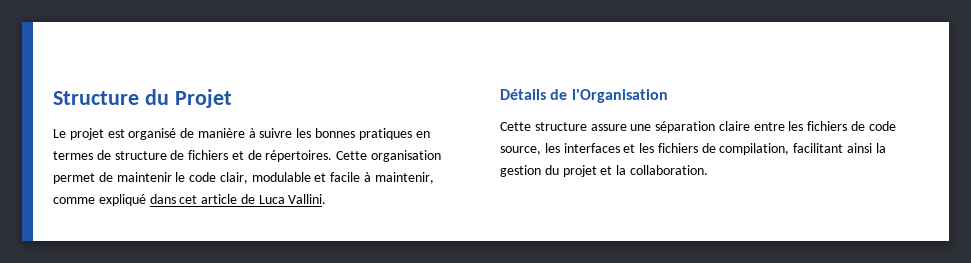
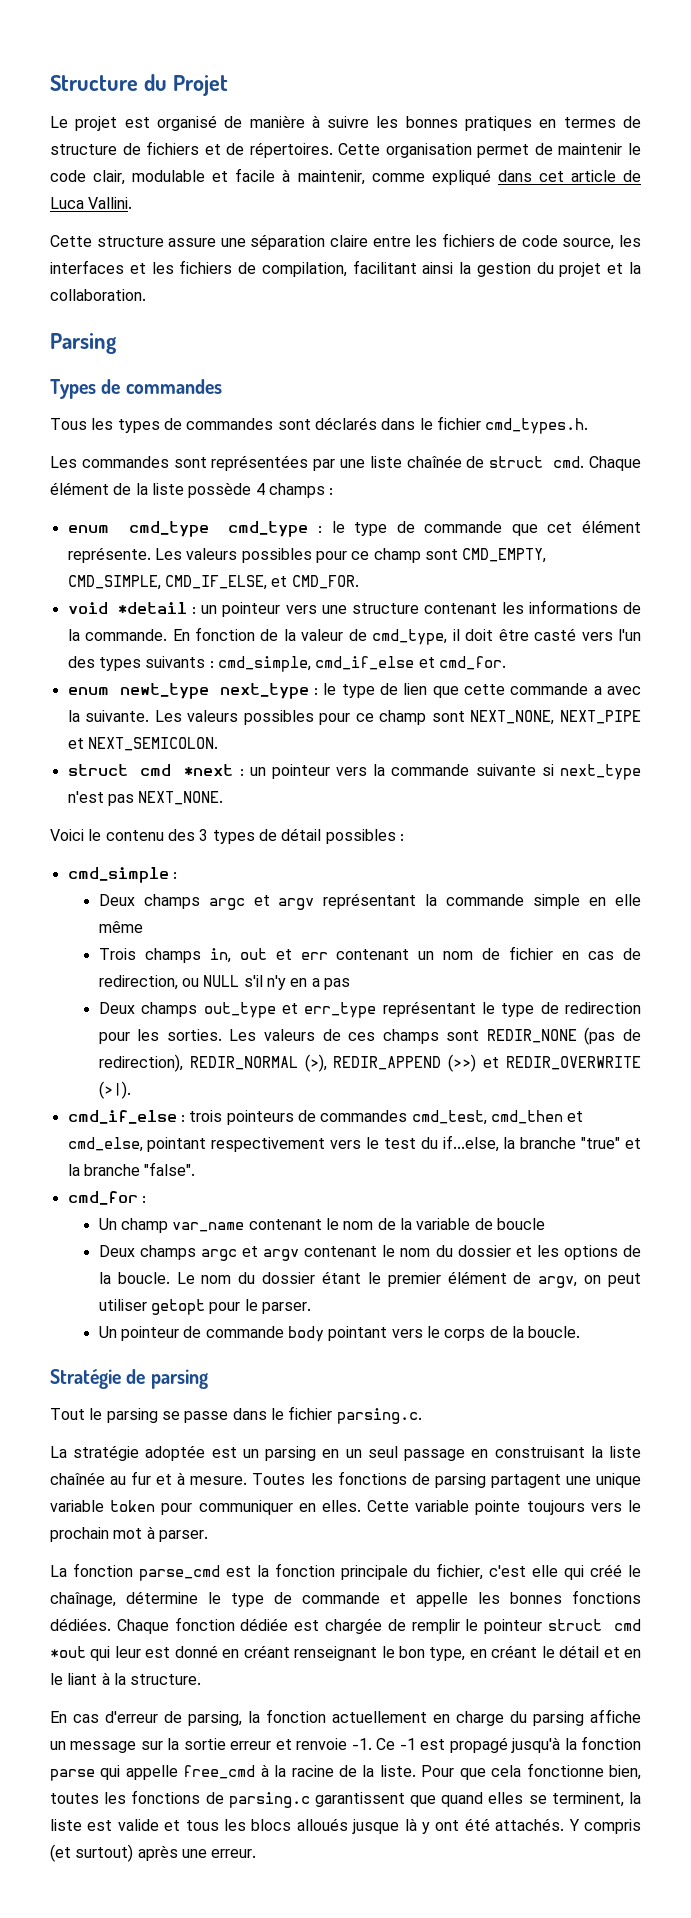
[500,89,668,103] // Détails de l'Organisation -> (133, 203) none
(708, 170) none -> [50,333,117,354] [50,379,222,399] [50,416,589,434] [50,455,641,471] [50,482,334,498] [67,520,641,537] [67,547,547,563] [67,575,359,590] [67,600,642,617] [67,627,641,645] [67,656,506,672] [67,683,641,699] [67,710,642,725] [67,737,218,751] [67,764,641,780] [67,791,224,806] [50,828,404,844] [67,867,177,883] [98,893,642,910] [98,921,143,933] [98,946,642,963] [98,975,351,990] [98,1001,642,1018] [98,1027,641,1045] [98,1054,642,1072] [98,1081,131,1099] [67,1110,584,1125] [67,1135,642,1152] [67,1162,196,1176] [67,1191,146,1205] [98,1218,546,1233] [98,1245,641,1261] [98,1271,641,1288] [98,1299,312,1315] [98,1326,581,1342] [50,1369,208,1389] [50,1406,422,1424] [50,1445,641,1461] [50,1471,642,1488] [50,1500,641,1515] [50,1526,208,1542] [50,1563,641,1581] [50,1590,641,1607] [50,1617,642,1634] [50,1645,641,1661] [50,1672,202,1685] [50,1709,641,1726] [50,1736,642,1753] [50,1763,642,1781] [50,1790,641,1808] [50,1818,641,1834] [50,1844,257,1862] // Parsing // Types de commandes // Tous les types de commandes sont déclarés dans le fichier cmd_types.h. // Les commandes sont représentées par une liste chaînée de struct cmd. Chaque élément de la liste possède 4 champs : // enum cmd_type cmd_type : le type de commande que cet élément représente. Les valeurs possibles pour ce champ sont CMD_EMPTY, CMD_SIMPLE, CMD_IF_ELSE, et CMD_FOR. // void *detail : un pointeur vers une structure contenant les informations de la commande. En fonction de la valeur de cmd_type, il doit être casté vers l'un des types suivants : cmd_simple, cmd_if_else et cmd_for. // enum newt_type next_type : le type de lien que cette commande a avec la suivante. Les valeurs possibles pour ce champ sont NEXT_NONE, NEXT_PIPE et NEXT_SEMICOLON. // struct cmd *next : un pointeur vers la commande suivante si next_type n'est pas NEXT_NONE. // Voici le contenu des 3 types de détail possibles : // cmd_simple : // Deux champs argc et argv représentant la commande simple en elle même // Trois champs in, out et err contenant un nom de fichier en cas de redirection, ou NULL s'il n'y en a pas // Deux champs out_type et err_type représentant le type de redirection pour les sorties. Les valeurs de ces champs sont REDIR_NONE (pas de redirection), REDIR_NORMAL (>), REDIR_APPEND (>>) et REDIR_OVERWRITE (>|). // cmd_if_else : trois pointeurs de commandes cmd_test, cmd_then et cmd_else, pointant respectivement vers le test du if...else, la branche "true" et la branche "false". // cmd_for : // Un champ var_name contenant le nom de la variable de boucle // Deux champs argc et argv contenant le nom du dossier et les options de la boucle. Le nom du dossier étant le premier élément de argv, on peut utiliser getopt pour le parser. // Un pointeur de commande body pointant vers le corps de la boucle. // Stratégie de parsing // Tout le parsing se passe dans le fichier parsing.c. // La stratégie adoptée est un parsing en un seul passage en construisant la liste chaînée au fur et à mesure. Toutes les fonctions de parsing partagent une unique variable token pour communiquer en elles. Cette variable pointe toujours vers le prochain mot à parser. // La fonction parse_cmd est la fonction principale du fichier, c'est elle qui créé le chaînage, détermine le type de commande et appelle les bonnes fonctions dédiées. Chaque fonction dédiée est chargée de remplir le pointeur struct cmd *out qui leur est donné en créant renseignant le bon type, en créant le détail et en le liant à la structure. // En cas d'erreur de parsing, la fonction actuellement en charge du parsing affiche un message sur la sortie erreur et renvoie -1. Ce -1 est propagé jusqu'à la fonction parse qui appelle free_cmd à la racine de la liste. Pour que cela fonctionne bien, toutes les fonctions de parsing.c garantissent que quand elles se terminent, la liste est valide et tous les blocs alloués jusque là y ont été attachés. Y compris (et surtout) après une erreur.

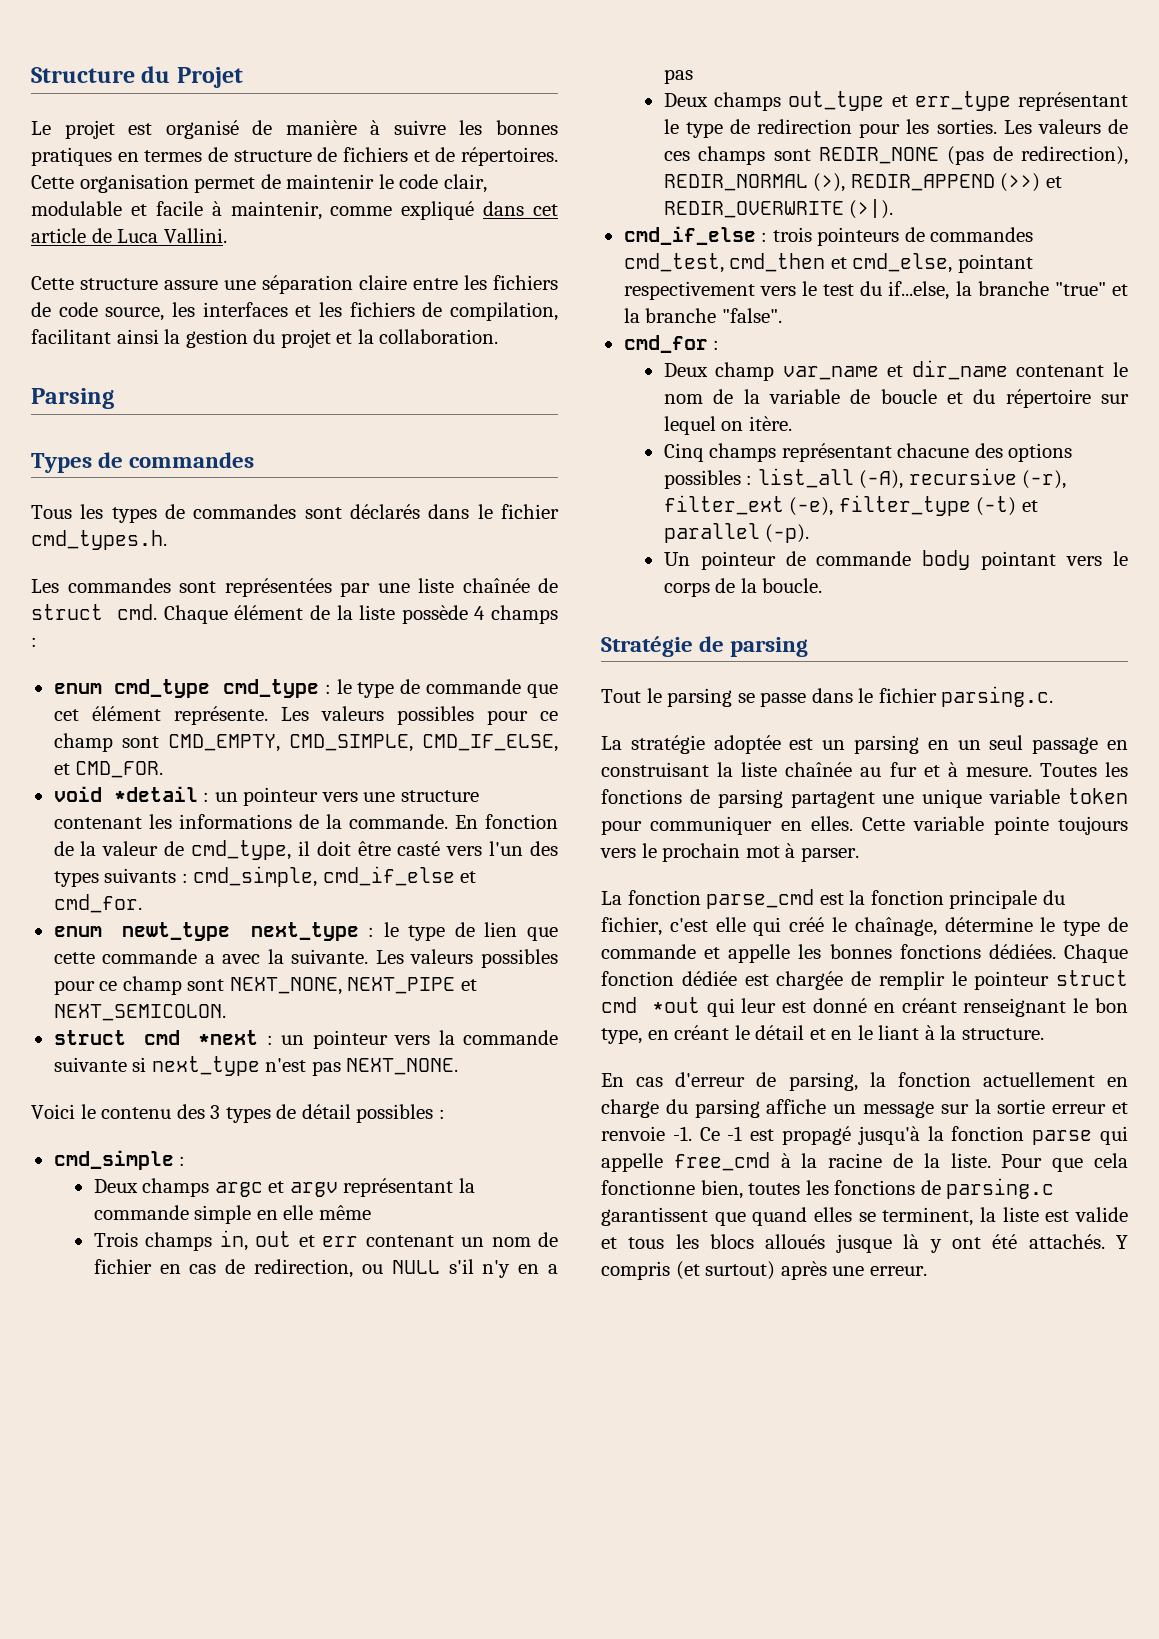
[98,1218,117,1230] Un -> [663,363,708,377] Deux
(245, 1227) none -> [887,360,1008,380] et dir_name
[98,1245,641,1261] [98,1271,641,1288] [98,1299,312,1315] // Deux champs argc et argv contenant le nom du dossier et les options de la boucle. Le nom du dossier étant le premier élément de argv, on peut utiliser getopt pour le parser. -> [946,389,1129,408] [663,416,792,435] [663,443,1073,462] [663,468,1067,489] [663,495,1038,516] [663,523,810,543] et du répertoire sur lequel on itère. // Cinq champs représentant chacune des options possibles : list_all (-A), recursive (-r), filter_ext (-e), filter_type (-t) et parallel (-p).

